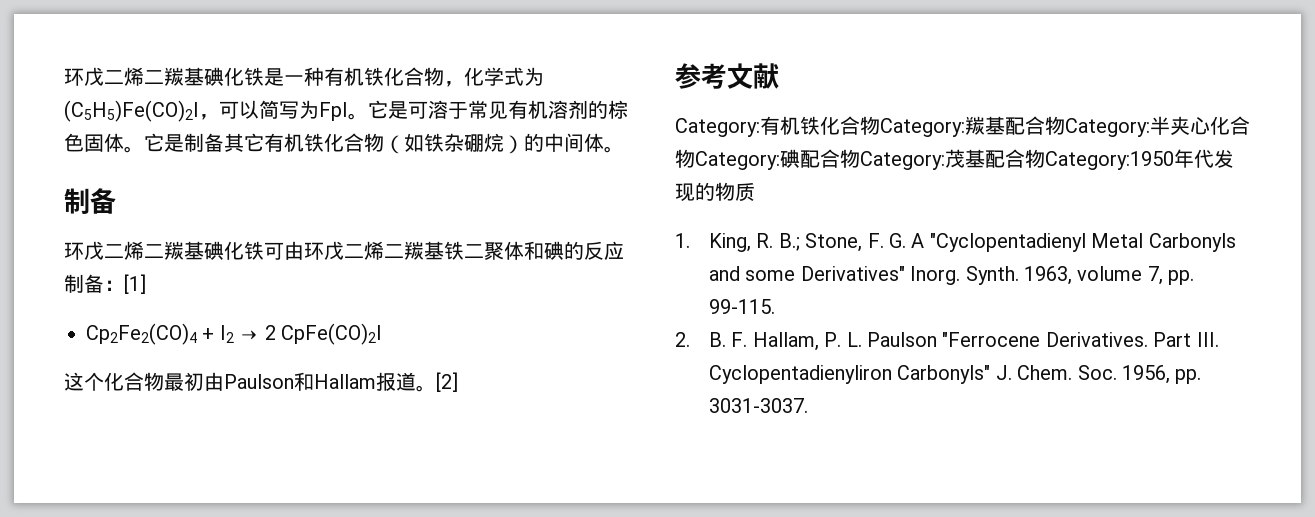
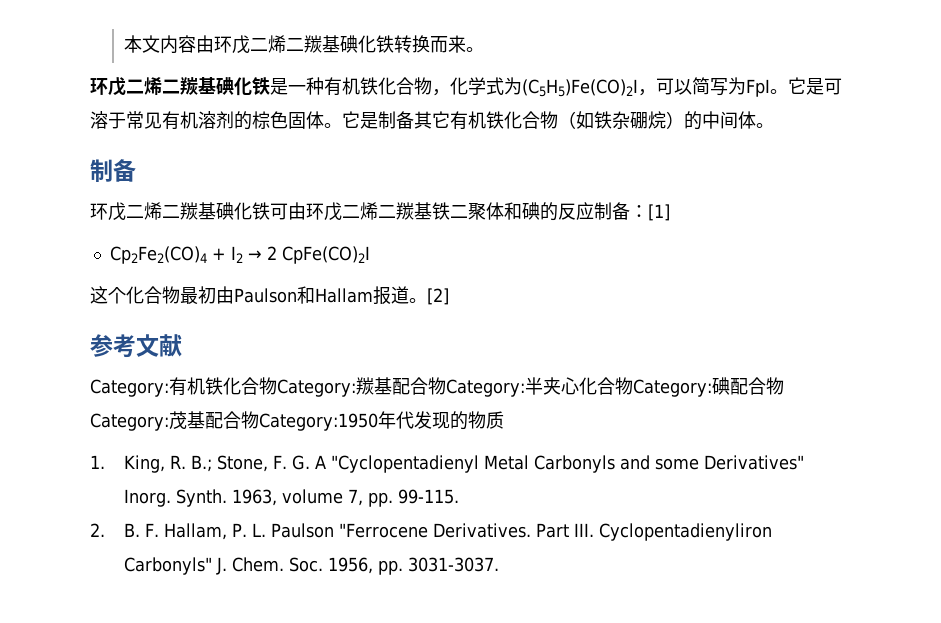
(64, 77) none -> [124,35,485,54] 本文内容由环戊二烯二羰基碘化铁转换而来。 //

